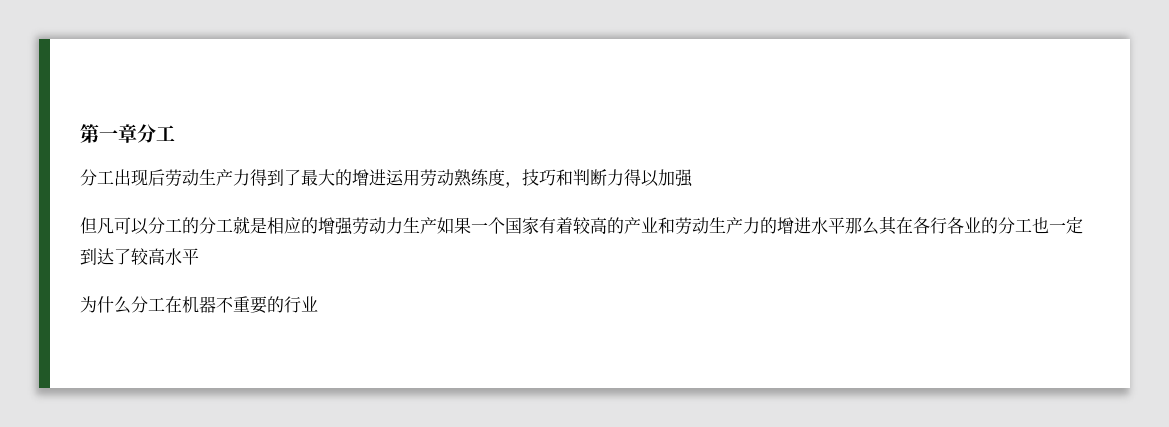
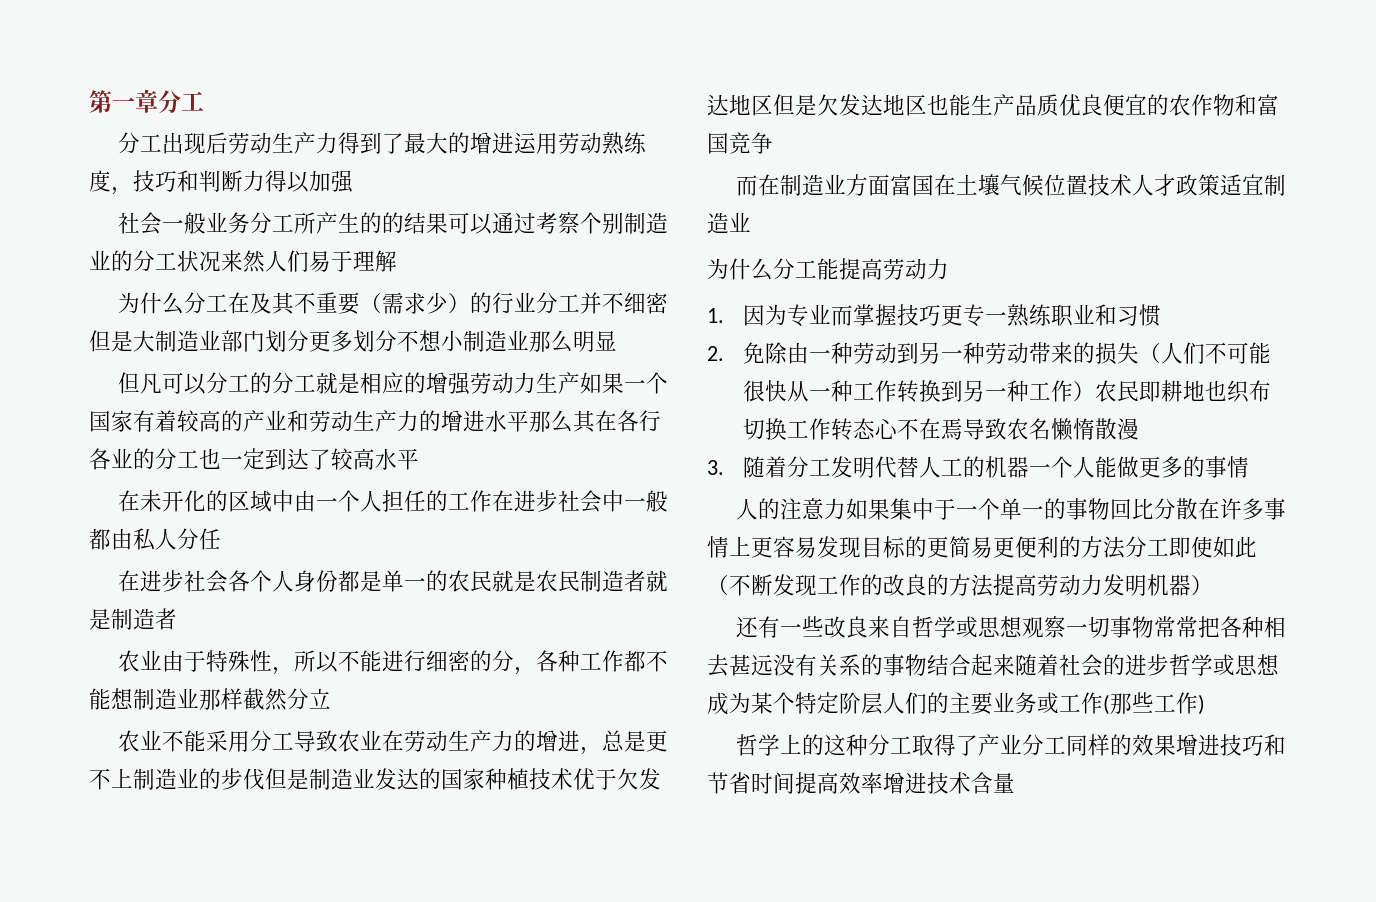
(693, 178) none -> [117,212,668,235] [89,250,397,273] [117,292,668,315] [89,330,617,353] // 社会一般业务分工所产生的的结果可以通过考察个别制造业的分工状况来然人们易于理解 // 为什么分工在及其不重要（需求少）的行业分工并不细密但是大制造业部门划分更多划分不想小制造业那么明显
[80,296,318,314] 为什么分工在机器不重要的行业 -> [117,490,668,513] [89,528,221,551] [117,570,668,593] [89,608,177,630] [117,650,668,675] [89,688,331,711] [117,730,668,755] [89,768,661,790] [707,94,1279,116] [707,132,773,154] [735,174,1286,196] [707,212,751,234] [707,258,949,281] [707,304,1161,327] [707,342,1271,365] [742,380,1271,403] [742,418,1139,441] [707,456,1249,478] [735,498,1286,520] [707,536,1257,559] [707,574,1213,597] [735,616,1286,638] [707,654,1279,677] [707,692,1205,715] [735,734,1286,756] [707,772,1015,794] 在未开化的区域中由一个人担任的工作在进步社会中一般都由私人分任 // 在进步社会各个人身份都是单一的农民就是农民制造者就是制造者 // 农业由于特殊性，所以不能进行细密的分，各种工作都不能想制造业那样截然分立 // 农业不能采用分工导致农业在劳动生产力的增进，总是更不上制造业的步伐但是制造业发达的国家种植技术优于欠发达地区但是欠发达地区也能生产品质优良便宜的农作物和富国竞争 // 而在制造业方面富国在土壤气候位置技术人才政策适宜制造业 // 为什么分工能提高劳动力 // 1.因为专业而掌握技巧更专一熟练职业和习惯 // 2.免除由一种劳动到另一种劳动带来的损失（人们不可能很快从一种工作转换到另一种工作）农民即耕地也织布切换工作转态心不在焉导致农名懒惰散漫 // 3.随着分工发明代替人工的机器一个人能做更多的事情 // 人的注意力如果集中于一个单一的事物回比分散在许多事情上更容易发现目标的更简易更便利的方法分工即使如此（不断发现工作的改良的方法提高劳动力发明机器） // 还有一些改良来自哲学或思想观察一切事物常常把各种相去甚远没有关系的事物结合起来随着社会的进步哲学或思想成为某个特定阶层人们的主要业务或工作(那些工作) // 哲学上的这种分工取得了产业分工同样的效果增进技巧和节省时间提高效率增进技术含量

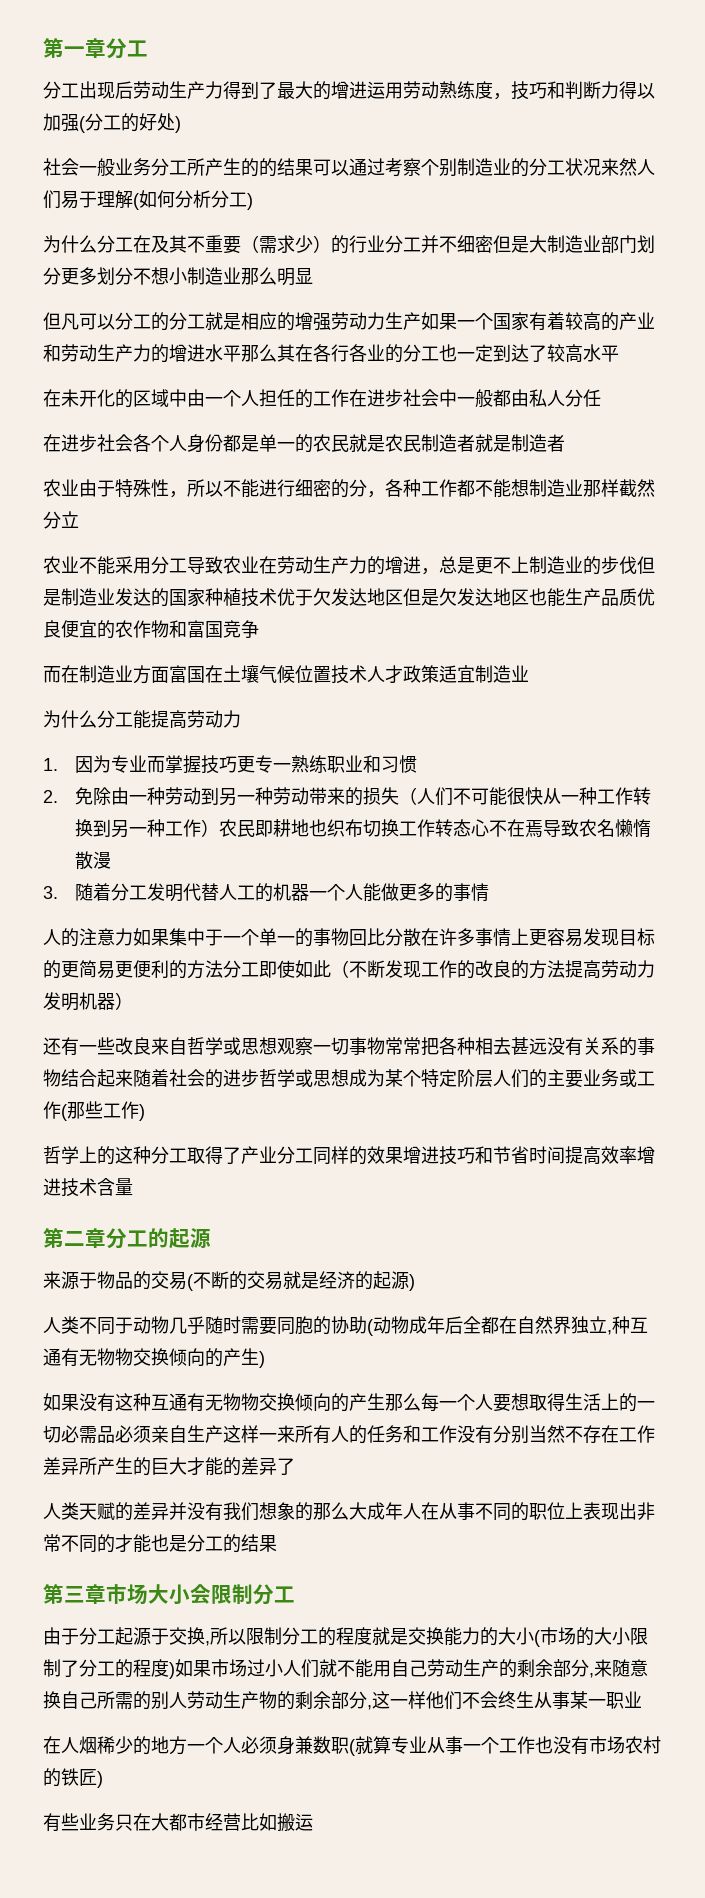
(354, 181) none -> [79,113,181,133] (分工的好处)
(397, 261) none -> [133,190,253,210] (如何分析分工)
(1015, 782) none -> [43,1228,211,1249] [43,1271,415,1291] [43,1316,648,1336] [43,1348,265,1368] [43,1393,655,1412] [43,1425,655,1444] [43,1457,295,1476] [43,1502,655,1521] [43,1534,277,1553] [43,1584,295,1605] [43,1627,648,1647] [43,1659,648,1679] [43,1691,642,1710] [43,1736,661,1756] [43,1768,103,1788] [43,1813,313,1832] // 第二章分工的起源 // 来源于物品的交易(不断的交易就是经济的起源) // 人类不同于动物几乎随时需要同胞的协助(动物成年后全都在自然界独立,种互通有无物物交换倾向的产生) // 如果没有这种互通有无物物交换倾向的产生那么每一个人要想取得生活上的一切必需品必须亲自生产这样一来所有人的任务和工作没有分别当然不存在工作差异所产生的巨大才能的差异了 // 人类天赋的差异并没有我们想象的那么大成年人在从事不同的职位上表现出非常不同的才能也是分工的结果 // 第三章市场大小会限制分工 // 由于分工起源于交换,所以限制分工的程度就是交换能力的大小(市场的大小限制了分工的程度)如果市场过小人们就不能用自己劳动生产的剩余部分,来随意换自己所需的别人劳动生产物的剩余部分,这一样他们不会终生从事某一职业 // 在人烟稀少的地方一个人必须身兼数职(就算专业从事一个工作也没有市场农村的铁匠) // 有些业务只在大都市经营比如搬运

